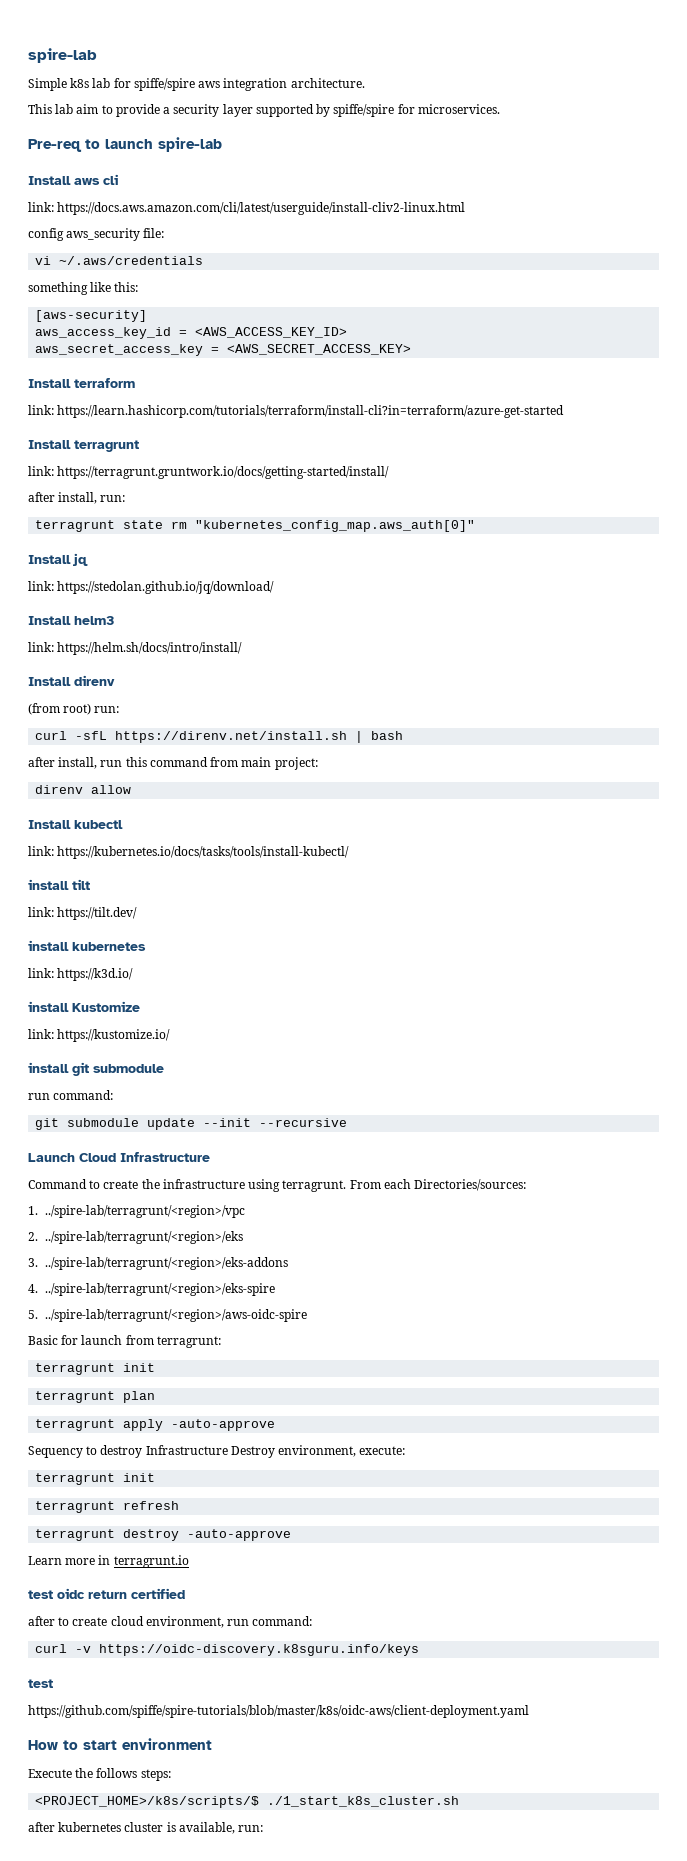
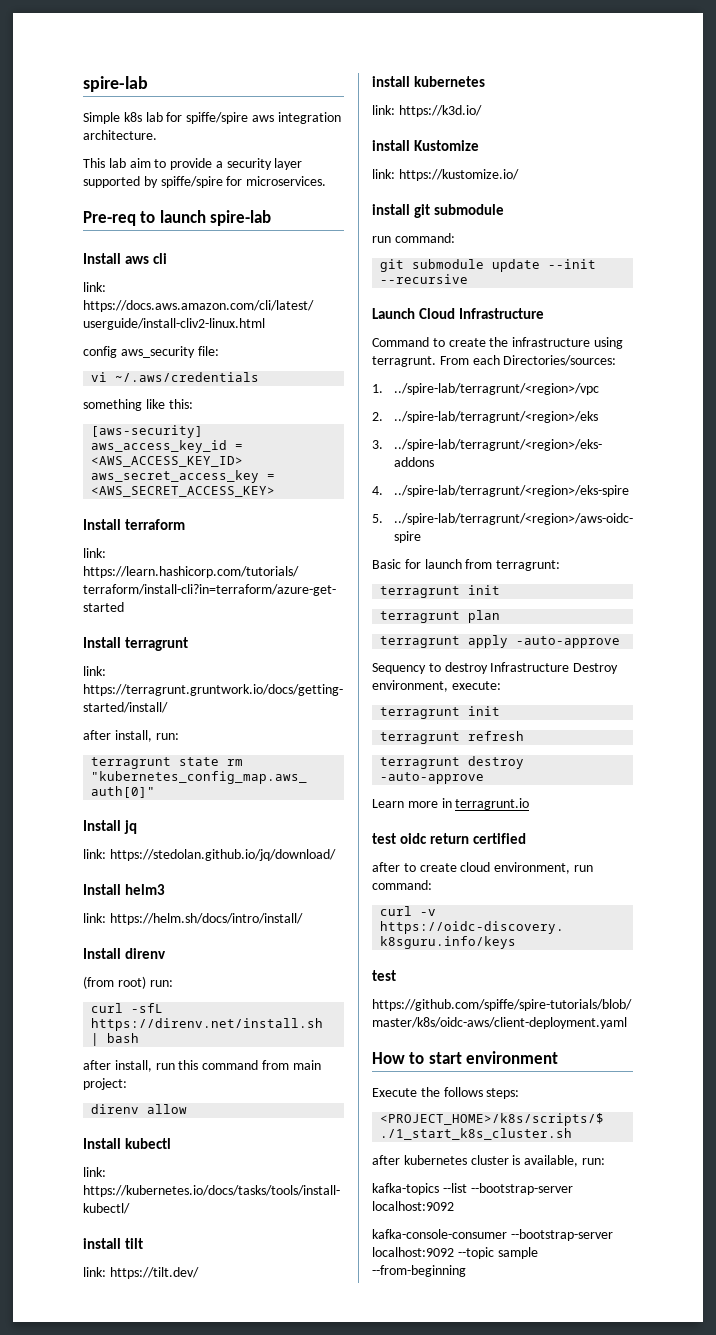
(264, 1828) none -> [372,1183,573,1195] [372,1201,454,1211] [372,1229,613,1241] [372,1247,538,1259] [372,1265,466,1277] // kafka-topics --list --bootstrap-server localhost:9092 // kafka-console-consumer --bootstrap-server localhost:9092 --topic sample --from-beginning

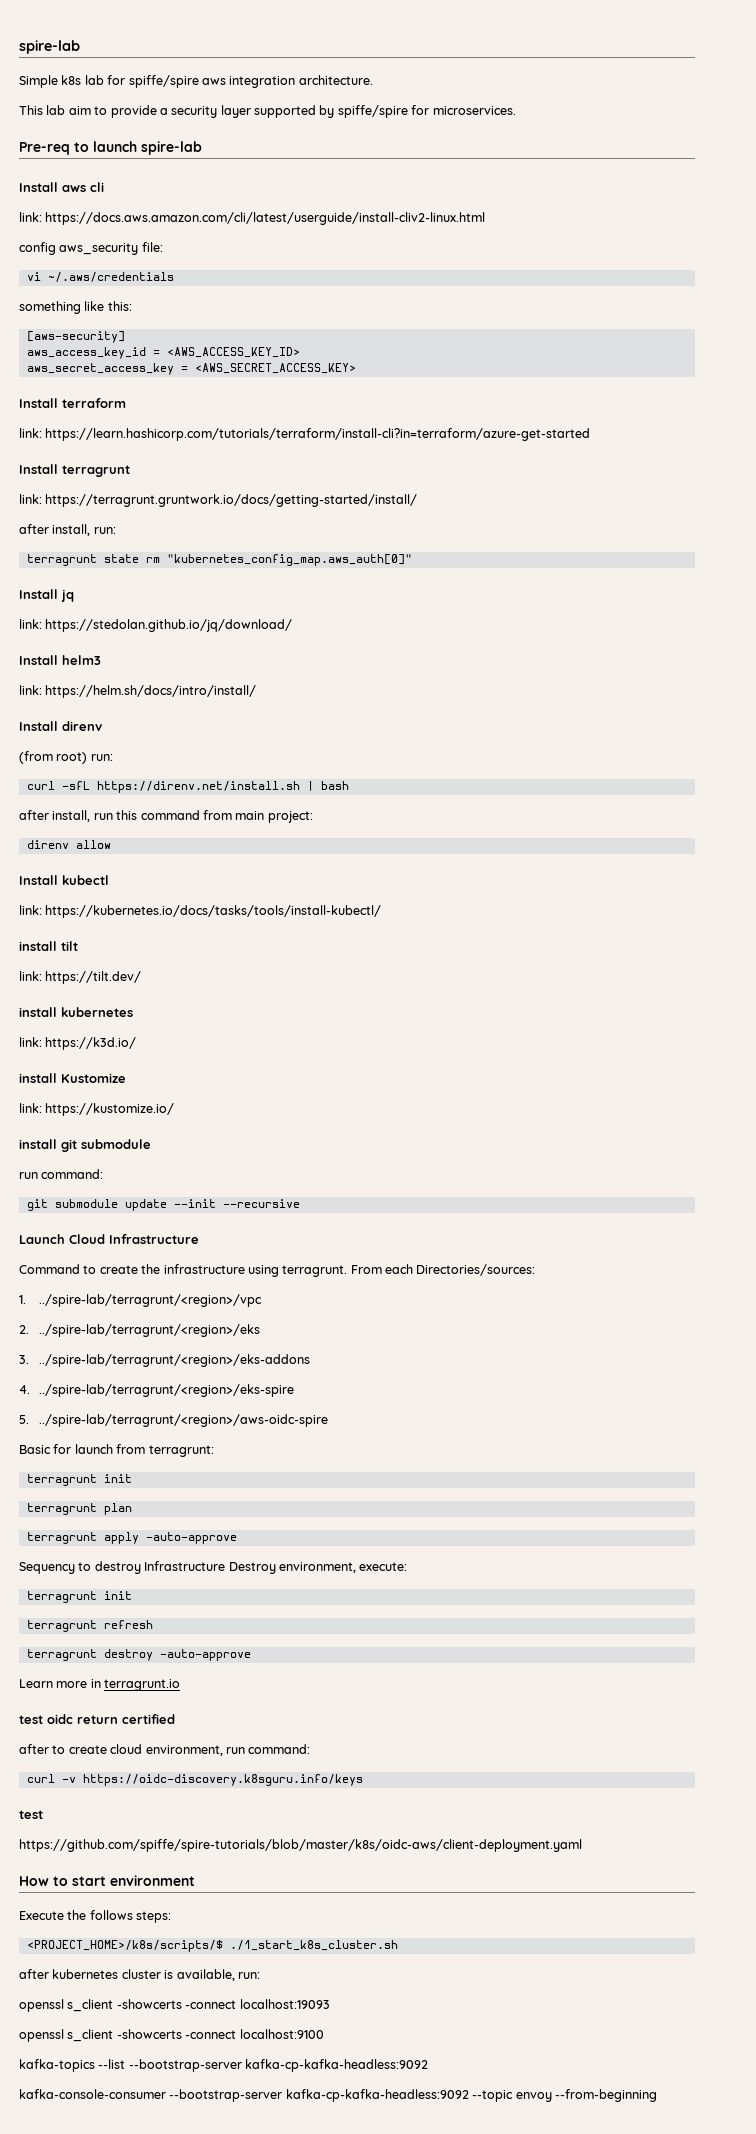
(605, 1161) none -> [19,1999,330,2012] [19,2029,324,2042] // openssl s_client -showcerts -connect localhost:19093 // openssl s_client -showcerts -connect localhost:9100
[372,1201,454,1211] localhost:9092 -> [245,2059,429,2072] kafka-cp-kafka-headless:9092
[372,1247,538,1259] localhost:9092 --topic sample -> [285,2089,552,2102] kafka-cp-kafka-headless:9092 --topic envoy

